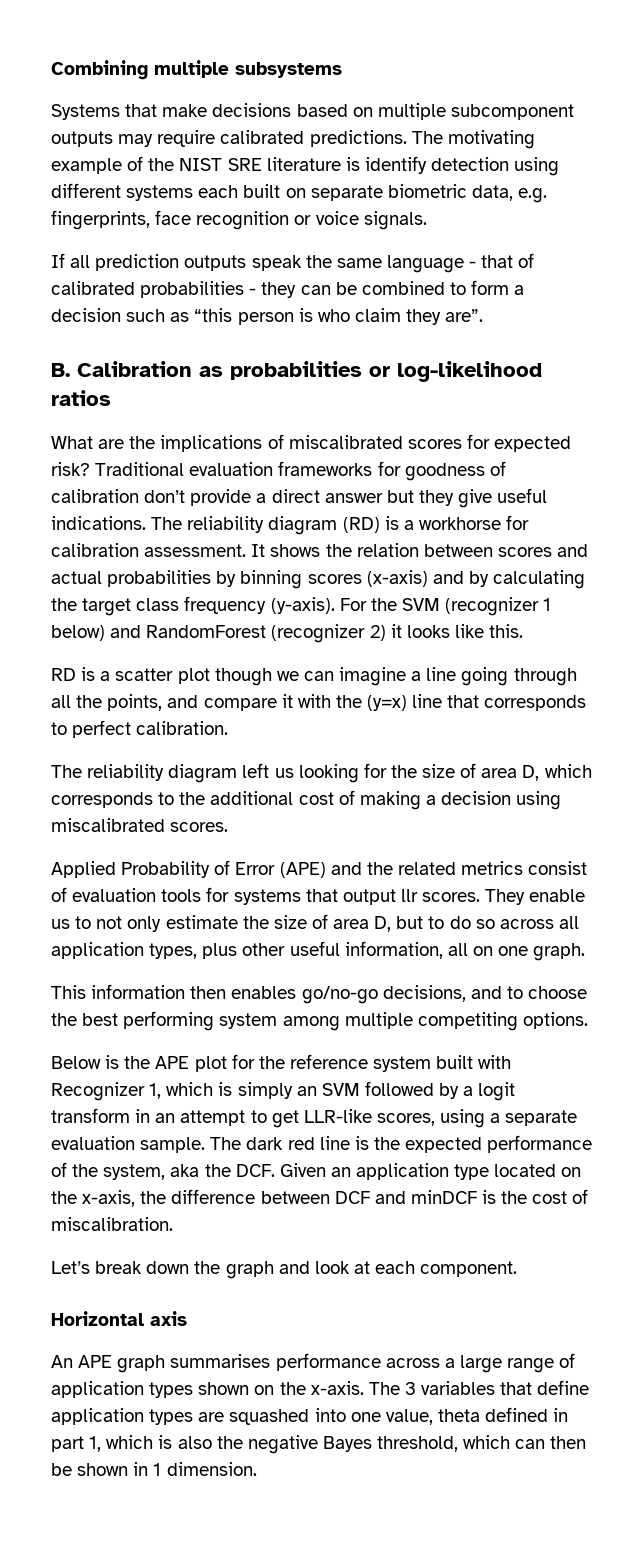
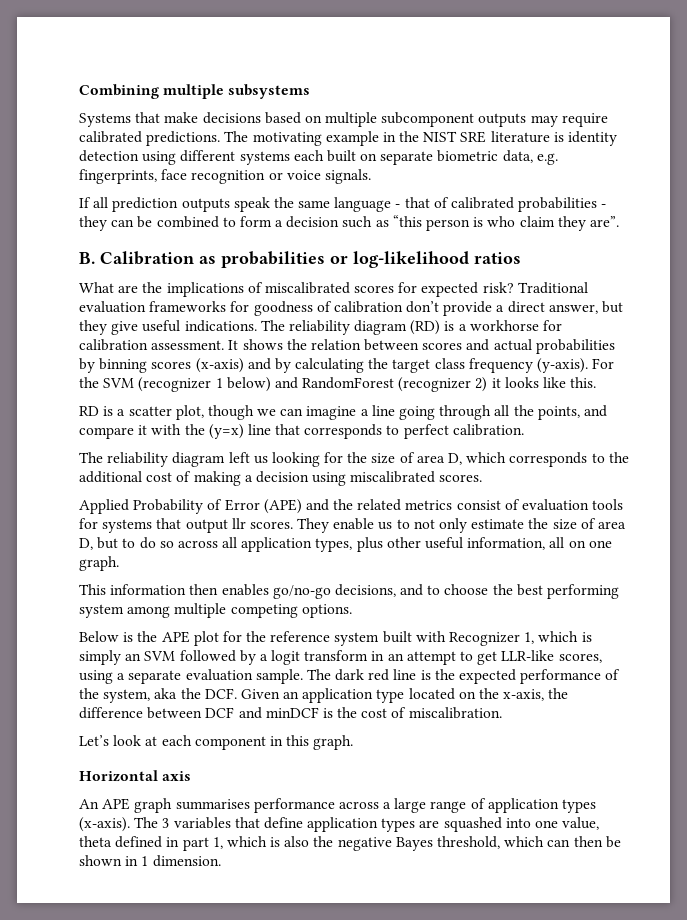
[127,156,144,171] of -> [382,132,396,142] in
[364,156,427,174] identify -> [568,131,618,146] identity
[324,493,383,503] answer -> [548,304,598,314] answer,
[177,668,210,684] plot -> [175,405,204,420] plot,
[417,1012,518,1031] competiting -> [230,604,298,618] competing
[95,1261,518,1279] break down the graph and look at each component. -> [113,735,354,750] look at each component in this graph.
[198,1381,364,1395] shown on the x-axis. -> [79,817,130,832] (x-axis).

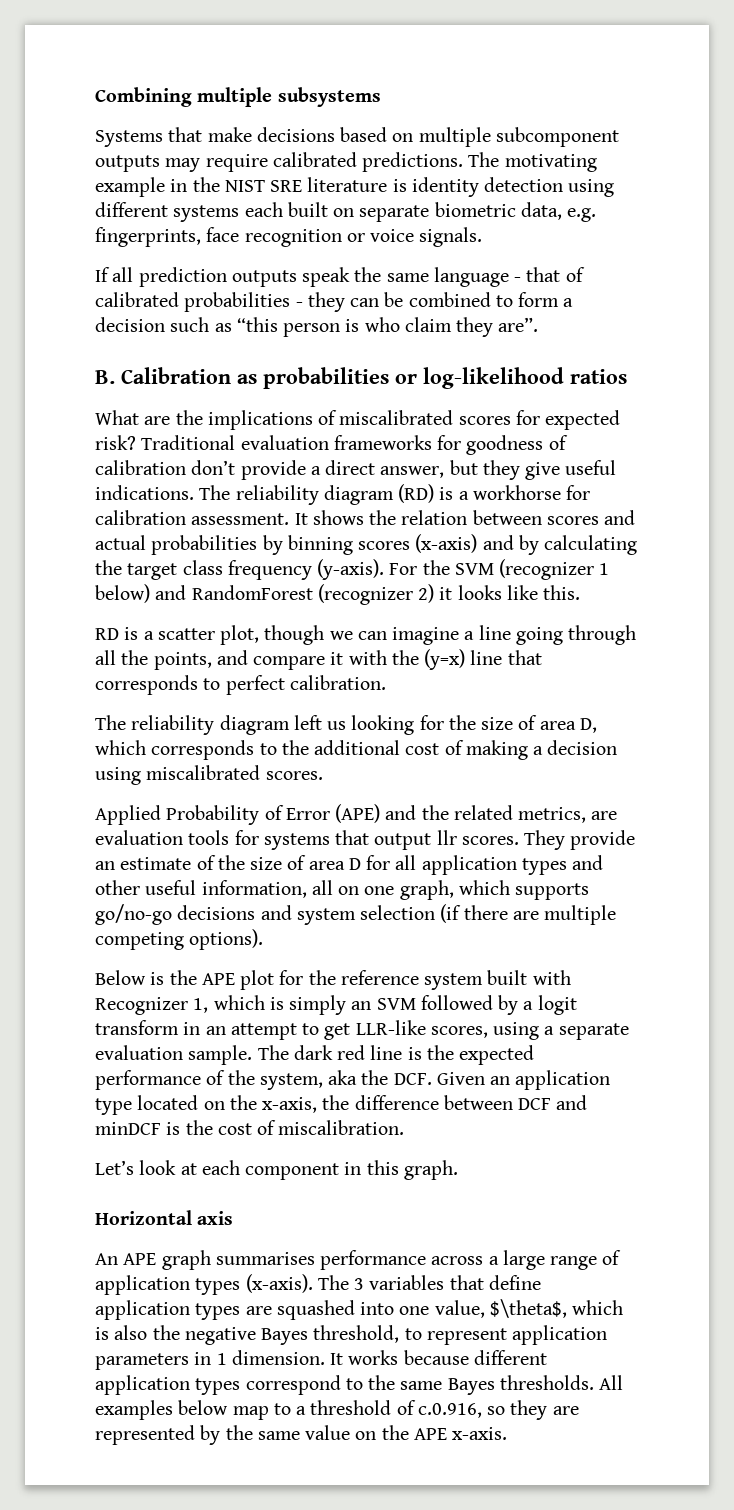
[405,499,520,510] metrics consist of -> [518,807,618,823] metrics, are
[333,518,626,533] [79,537,383,552] enable us to not only estimate the size of area D, but to do so across all application types, plus -> [570,830,636,850] [95,855,604,875] provide an estimate of the size of area D for all application types and
[79,556,119,571] [79,584,620,599] [79,604,171,618] graph. // This information then enables go/no-go decisions, and to choose the best performing system among -> [399,880,590,900] [95,904,539,925] graph, which supports go/no-go decisions and system selection (if there are
[301,604,352,618] options. -> [189,929,264,950] options).
[79,836,223,851] theta defined in part 1, -> [489,1299,567,1318] $\theta$,
[504,836,621,848] [79,855,221,867] which can then be shown in 1 dimension. -> [404,1325,608,1345] [95,1350,547,1370] [95,1375,624,1395] [95,1400,579,1420] [95,1425,508,1445] to represent application parameters in 1 dimension. It works because different application types correspond to the same Bayes thresholds. All examples below map to a threshold of c.0.916, so they are represented by the same value on the APE x-axis.

